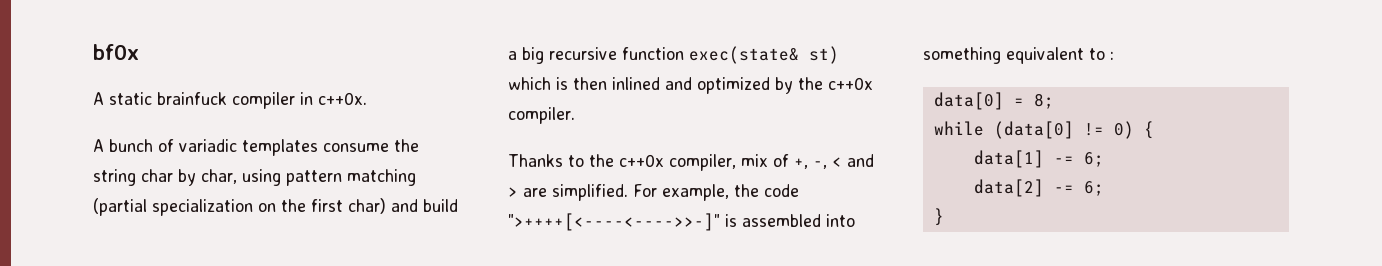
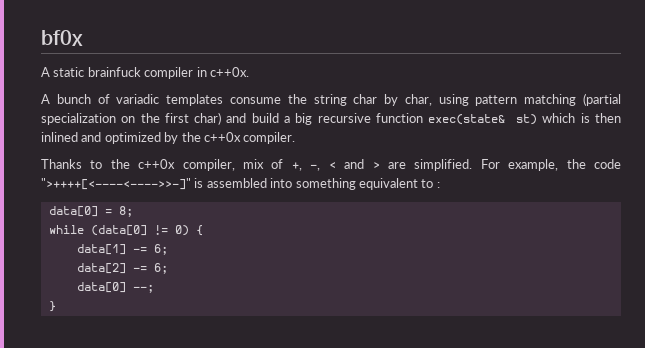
(1104, 188) none -> [76,282,154,293] // data[0] --;

